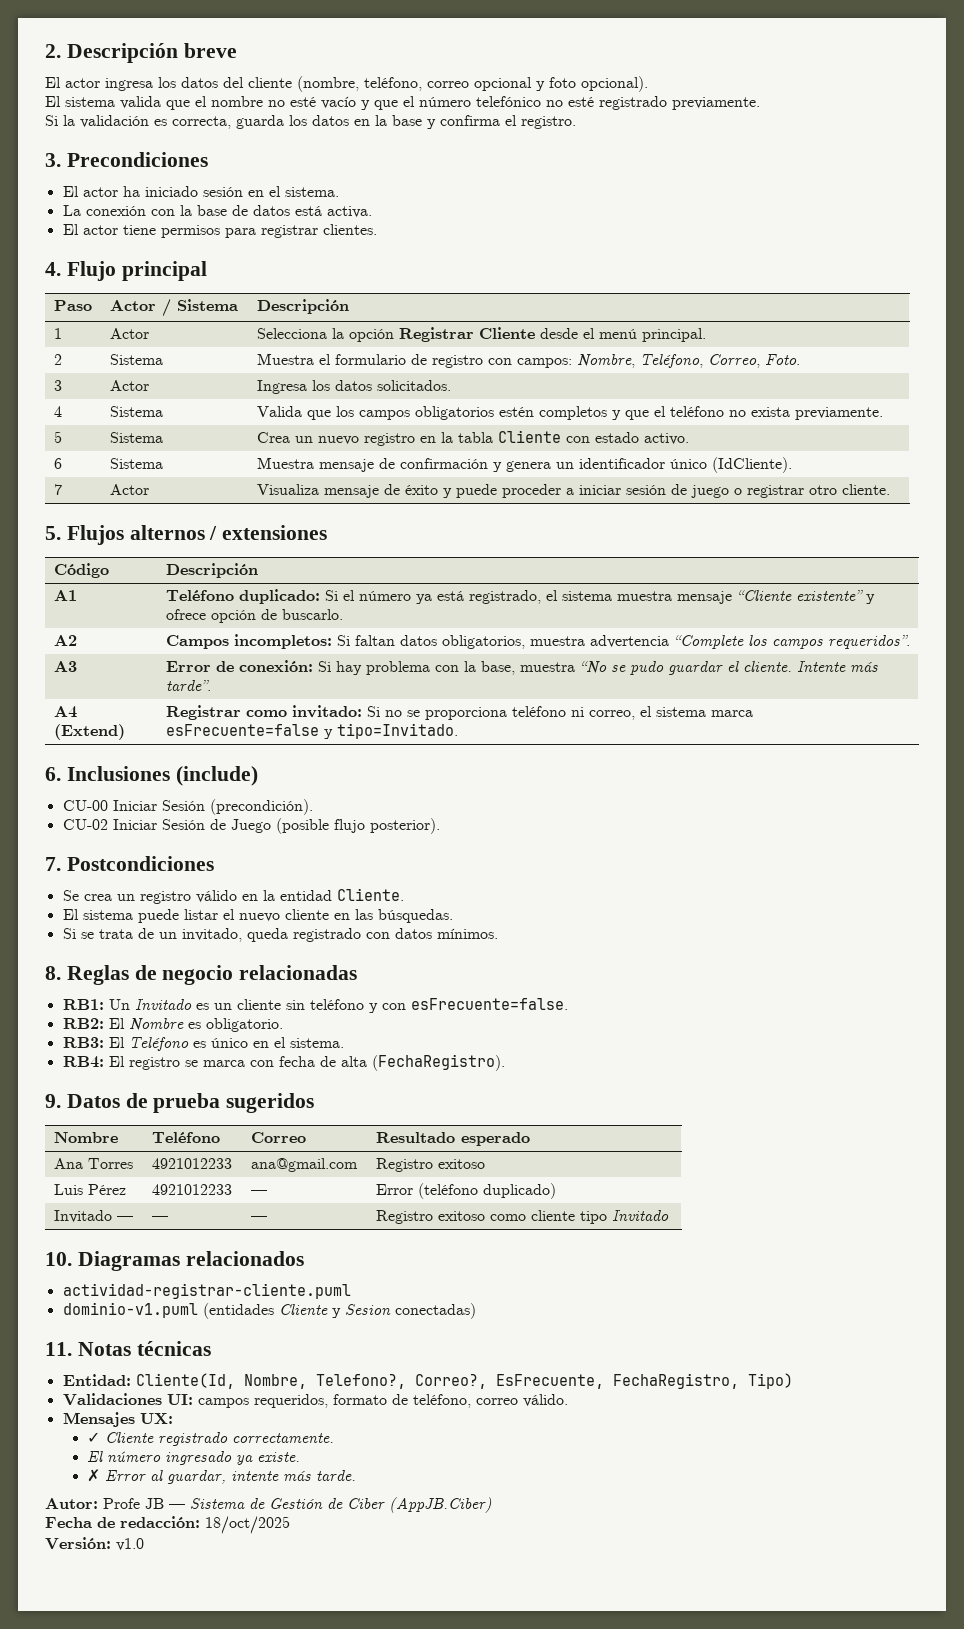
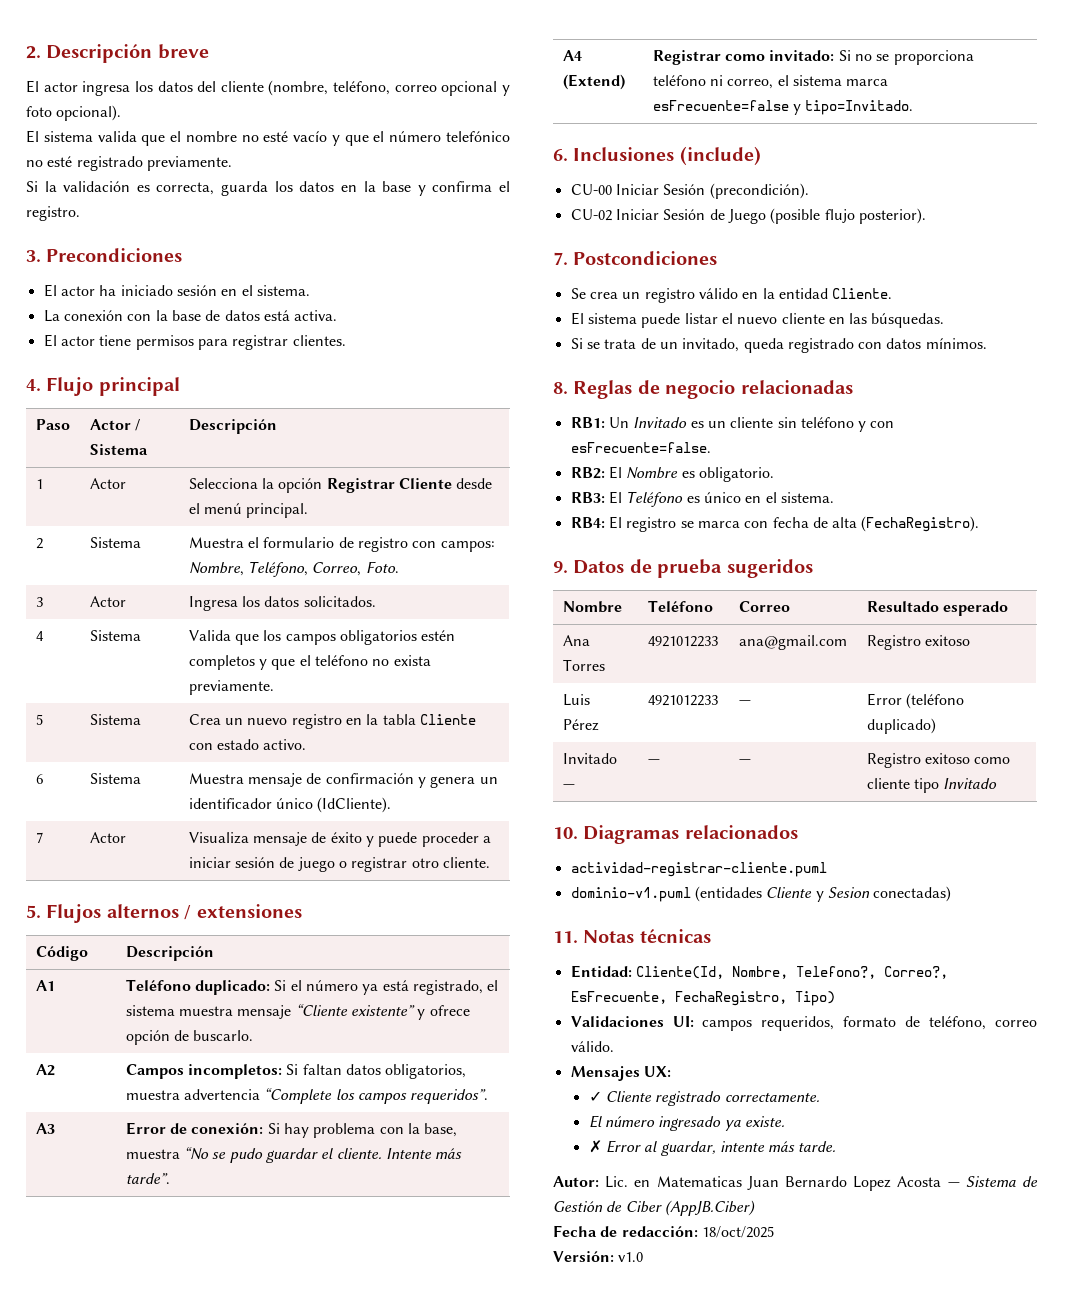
[103,1498,164,1509] Profe JB -> [605,1176,942,1191] Lic. en Matematicas Juan Bernardo Lopez Acosta

